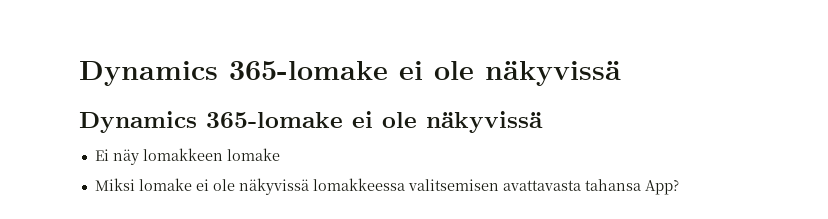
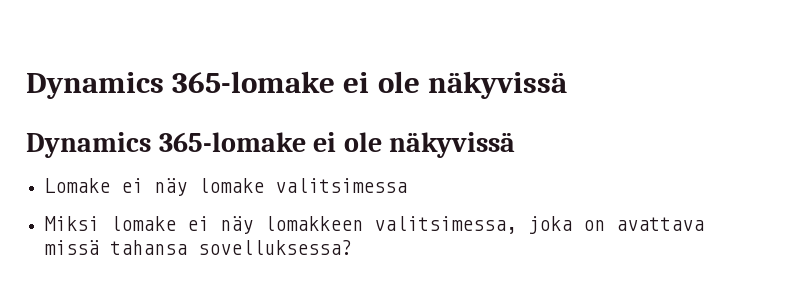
[94,148,280,165] Ei näy lomakkeen lomake -> [44,178,408,196] Lomake ei näy lomake valitsimessa
[212,178,679,195] ole näkyvissä lomakkeessa valitsemisen avattavasta tahansa App? -> [220,216,705,234] [44,240,353,255] näy lomakkeen valitsimessa, joka on avattava missä tahansa sovelluksessa?

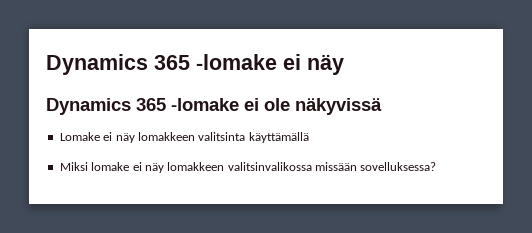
[26,71,567,99] [26,132,306,158] Dynamics 365-lomake ei ole näkyvissä // Dynamics 365-lomake -> [46,54,344,75] [46,98,239,115] Dynamics 365 -lomake ei näy // Dynamics 365 -lomake
[198,178,408,193] lomake valitsimessa -> [137,132,309,143] lomakkeen valitsinta käyttämällä
[374,216,705,234] [44,240,188,255] valitsimessa, joka on avattava missä tahansa -> [227,162,357,171] valitsinvalikossa missään

